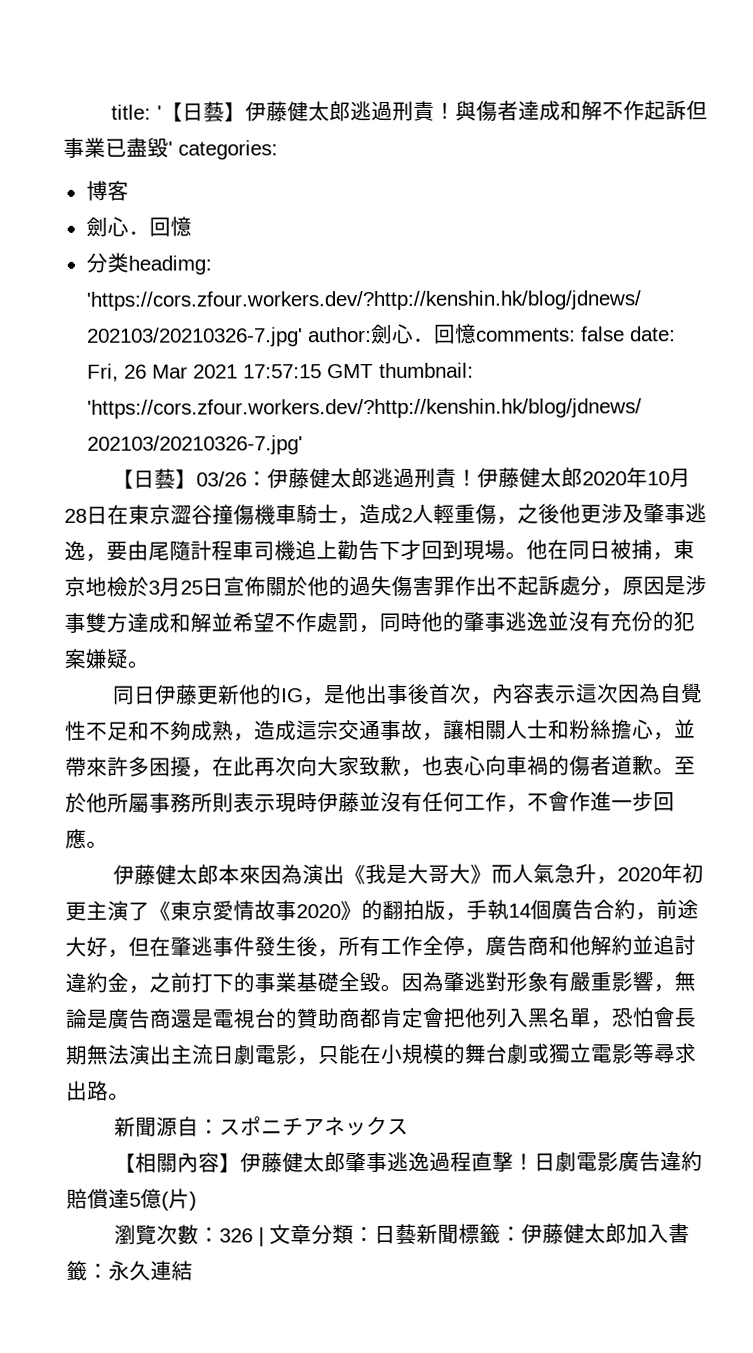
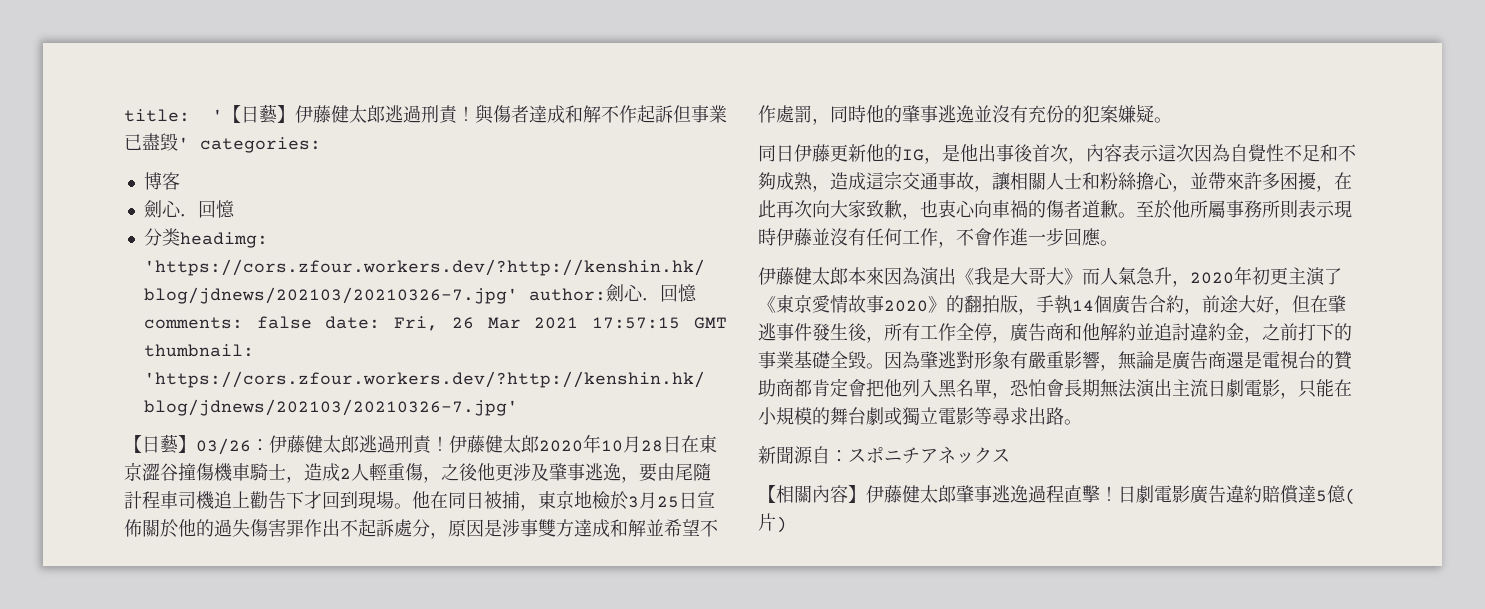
[114,1223,691,1247] [66,1260,193,1281] // 瀏覽次數：326 | 文章分類：日藝新聞標籤：伊藤健太郎加入書籤：永久連結 -> (787, 524) none

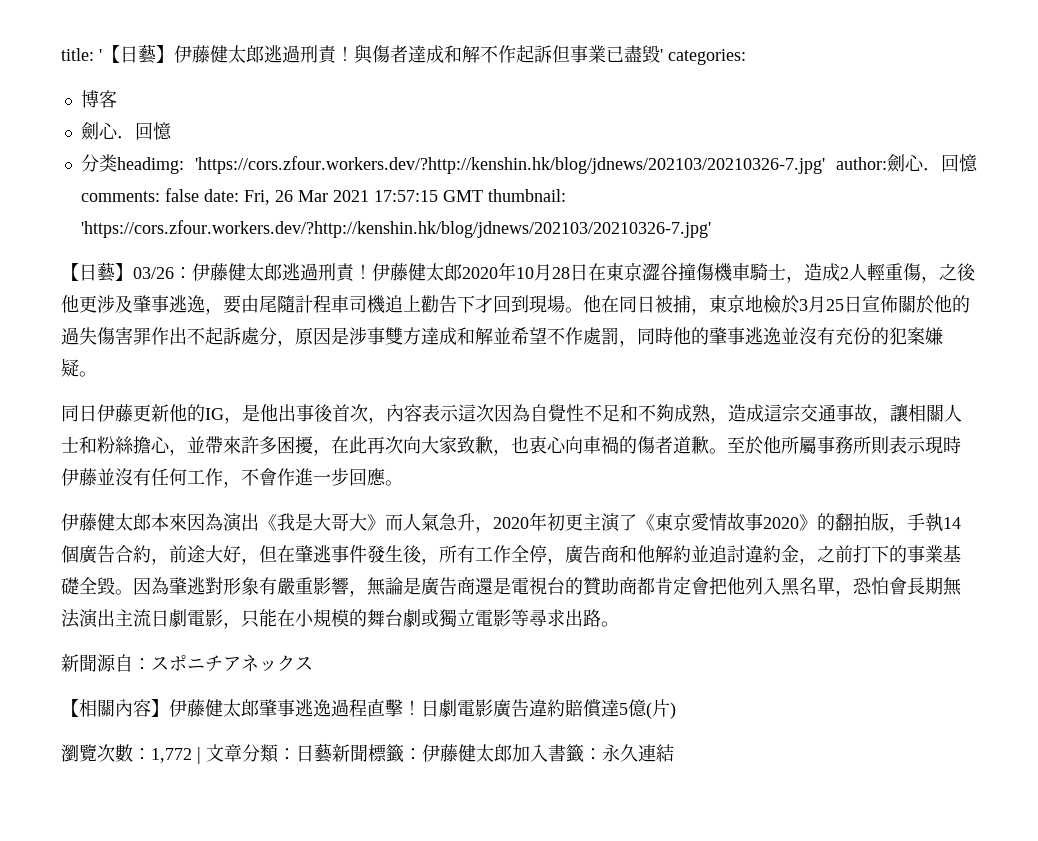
(787, 524) none -> [61,743,674,764] // 瀏覽次數：1,772 | 文章分類：日藝新聞標籤：伊藤健太郎加入書籤：永久連結

